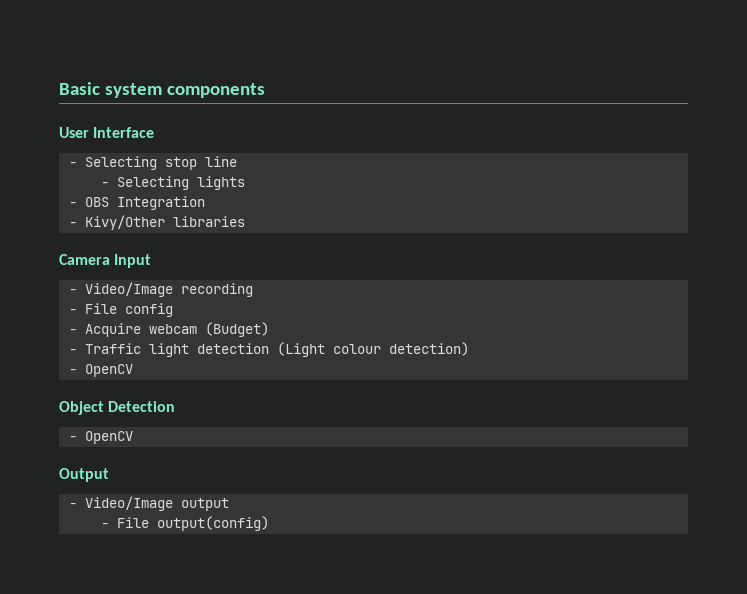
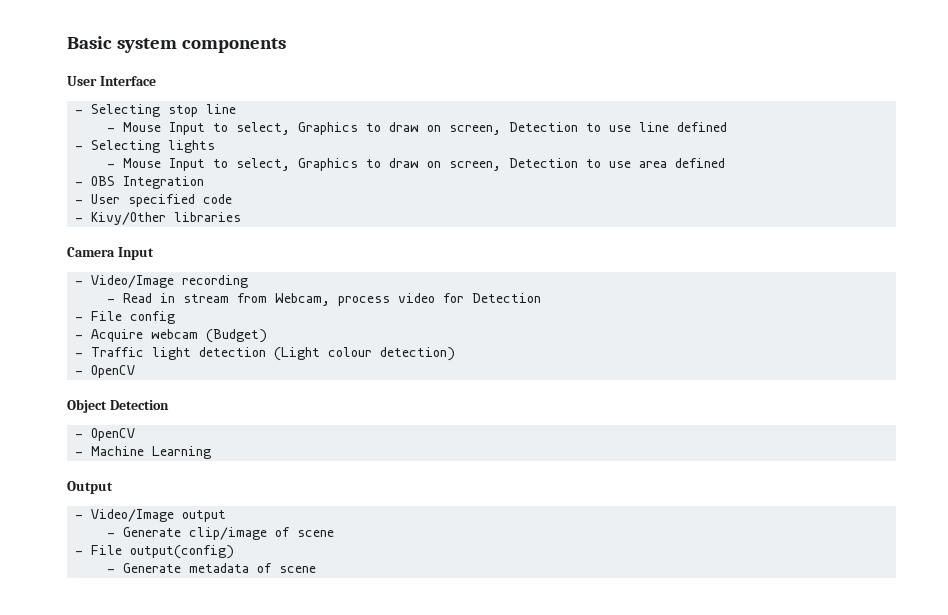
[116,176,245,190] Selecting lights -> [123,122,728,135] [75,140,216,153] [107,158,726,171] Mouse Input to select, Graphics to draw on screen, Detection to use line defined // - Selecting lights // - Mouse Input to select, Graphics to draw on screen, Detection to use area defined
(205, 203) none -> [75,194,233,207] // - User specified code
(253, 290) none -> [107,293,542,306] // - Read in stream from Webcam, process video for Detection
(133, 437) none -> [75,446,212,459] // - Machine Learning
[116,516,269,531] File output(config) -> [123,527,335,540] [75,545,235,559] [107,563,317,573] Generate clip/image of scene // - File output(config) // - Generate metadata of scene

